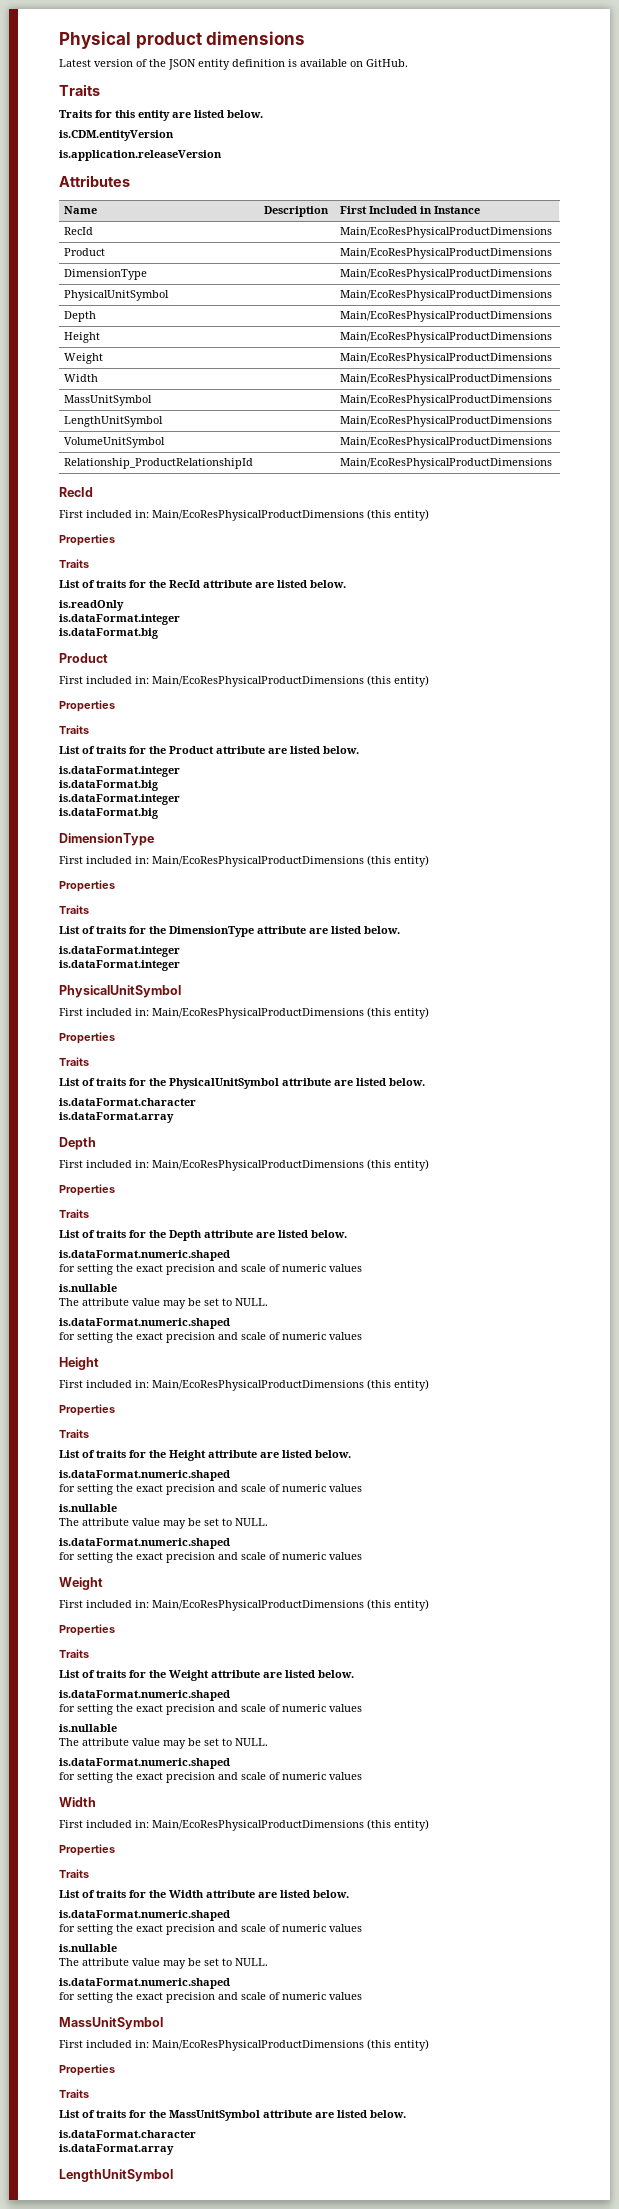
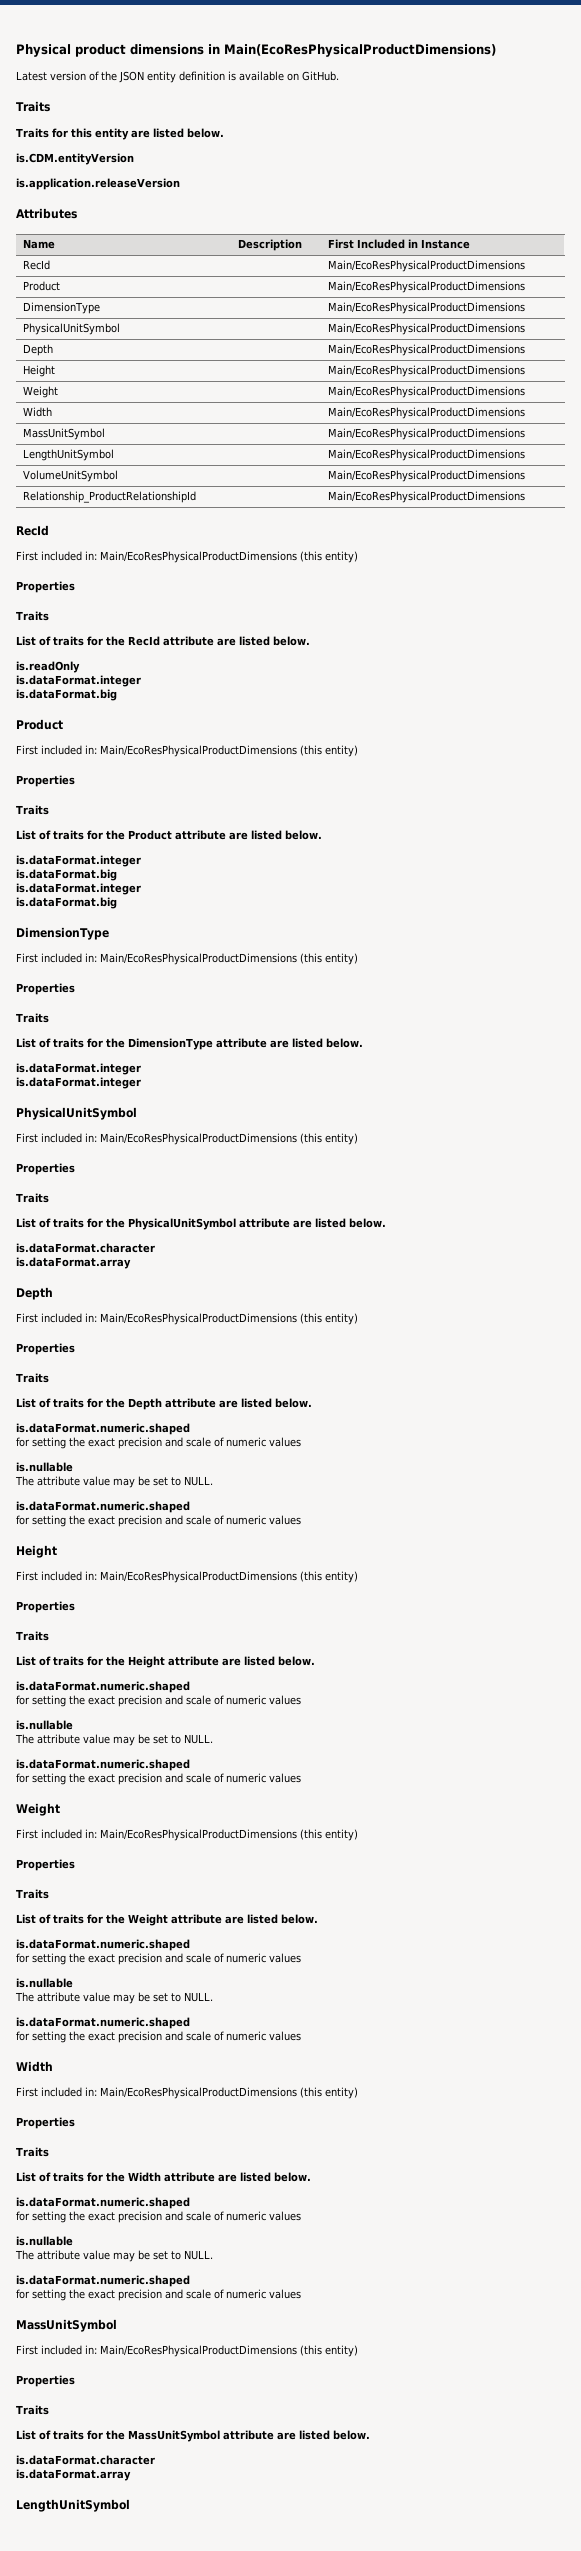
(306, 38) none -> [208,44,496,57] in Main(EcoResPhysicalProductDimensions)

